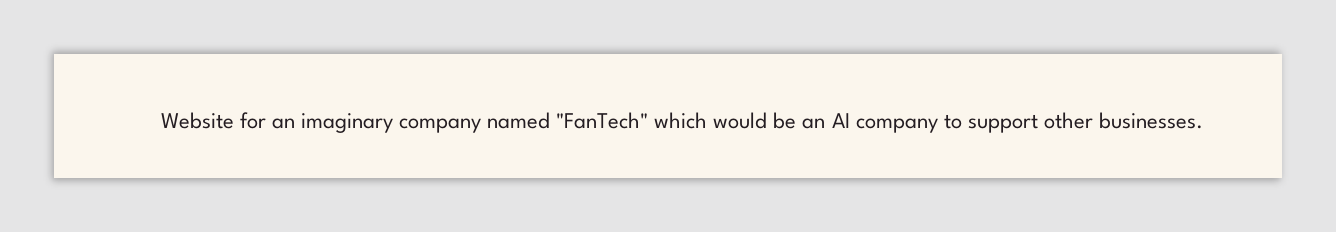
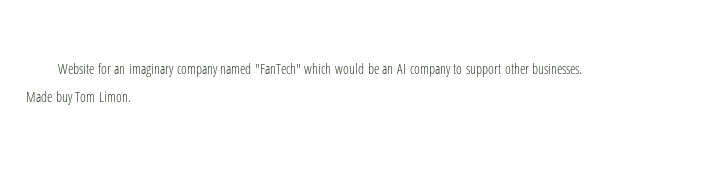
(1203, 120) none -> [26,91,131,105] // Made buy Tom Limon.

